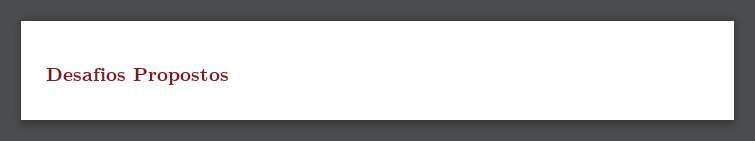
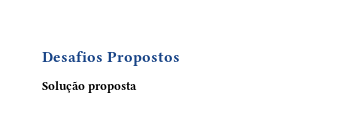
(229, 76) none -> [42,81,138,93] // Solução proposta

